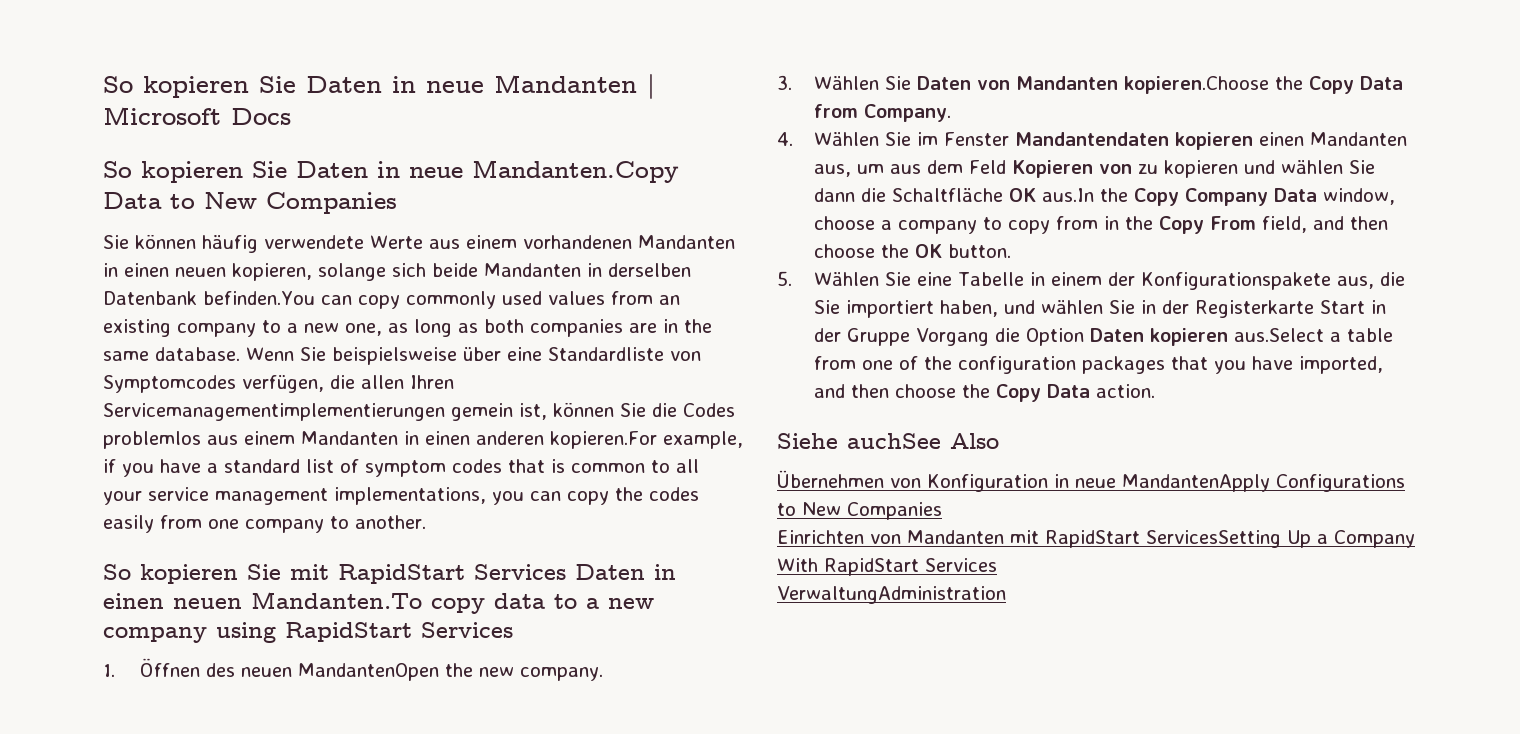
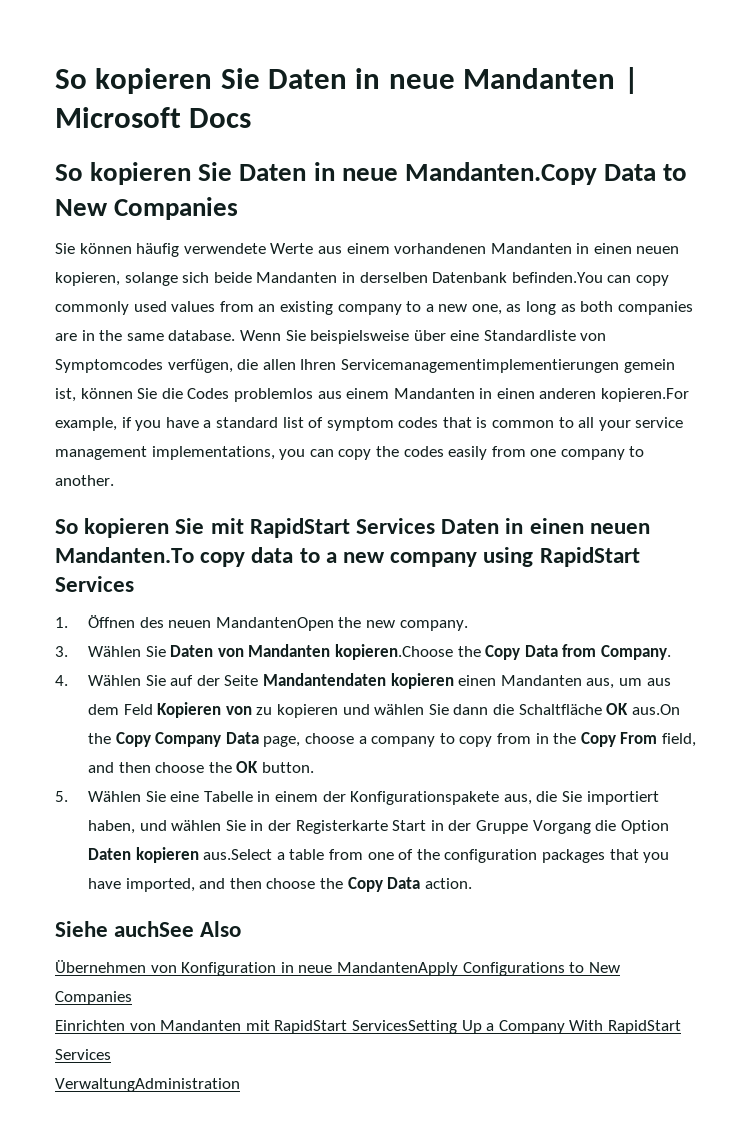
[916,132,1009,146] im Fenster -> [170,675,259,686] auf der Seite
[1041,188,1094,202] aus.In -> [631,704,680,715] aus.On
[1322,188,1395,205] window, -> [263,736,301,747] page,

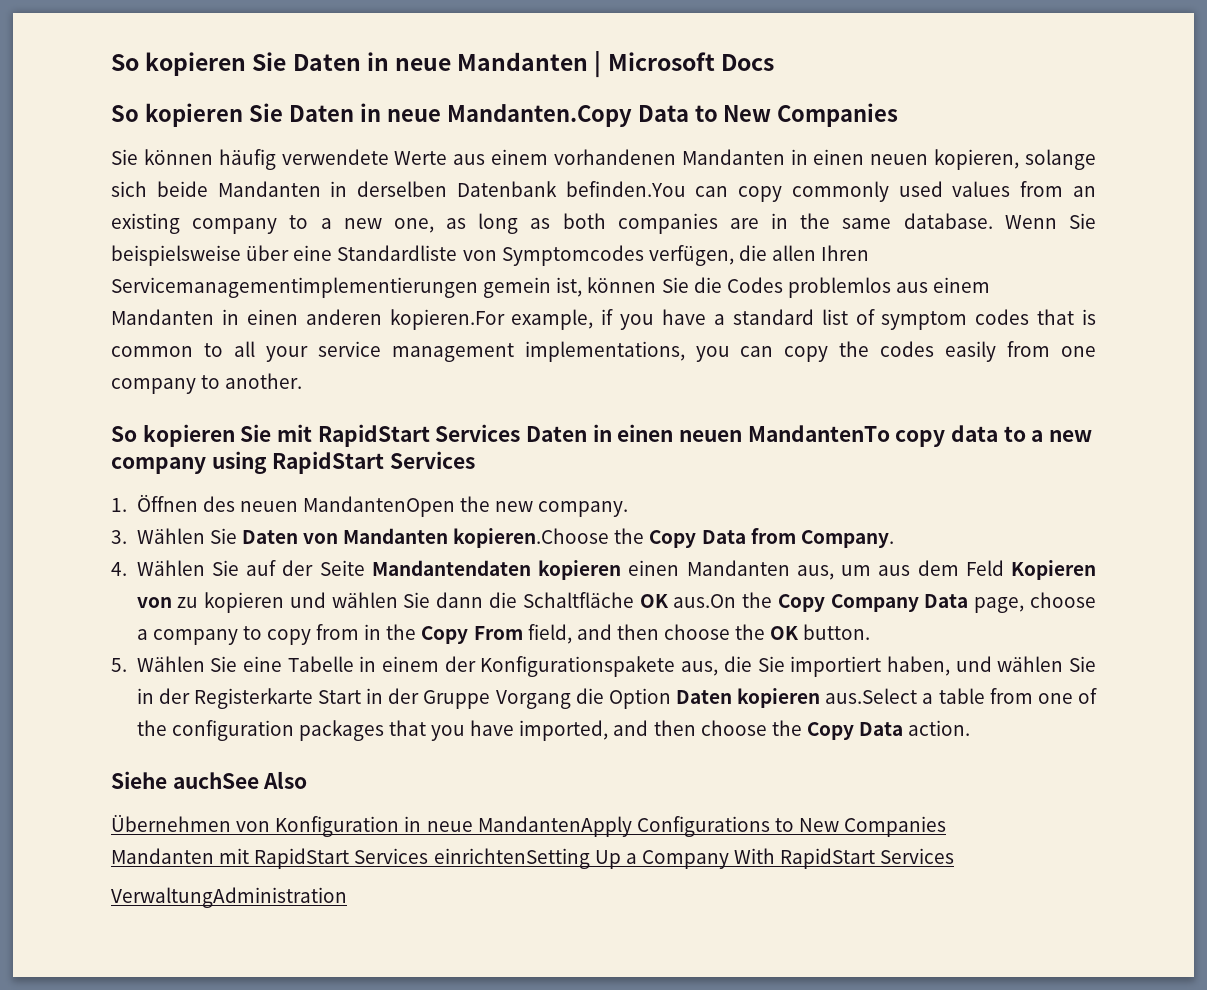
[55,547,194,563] Mandanten.To -> [747,425,890,442] MandantenTo
[55,1020,156,1031] Einrichten von -> (947, 826) none
[351,1020,457,1034] ServicesSetting -> [354,848,590,869] Services einrichtenSetting

